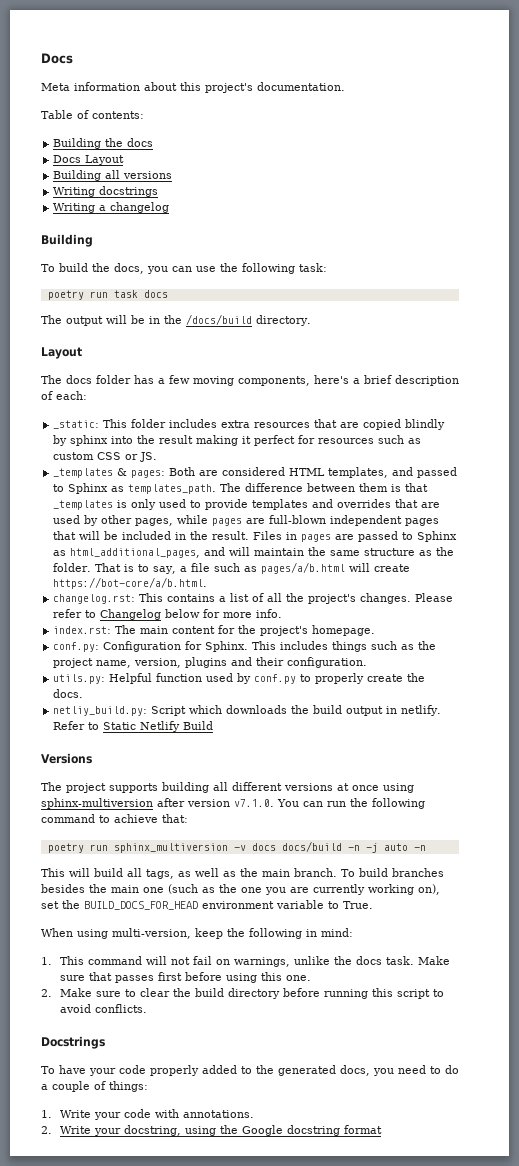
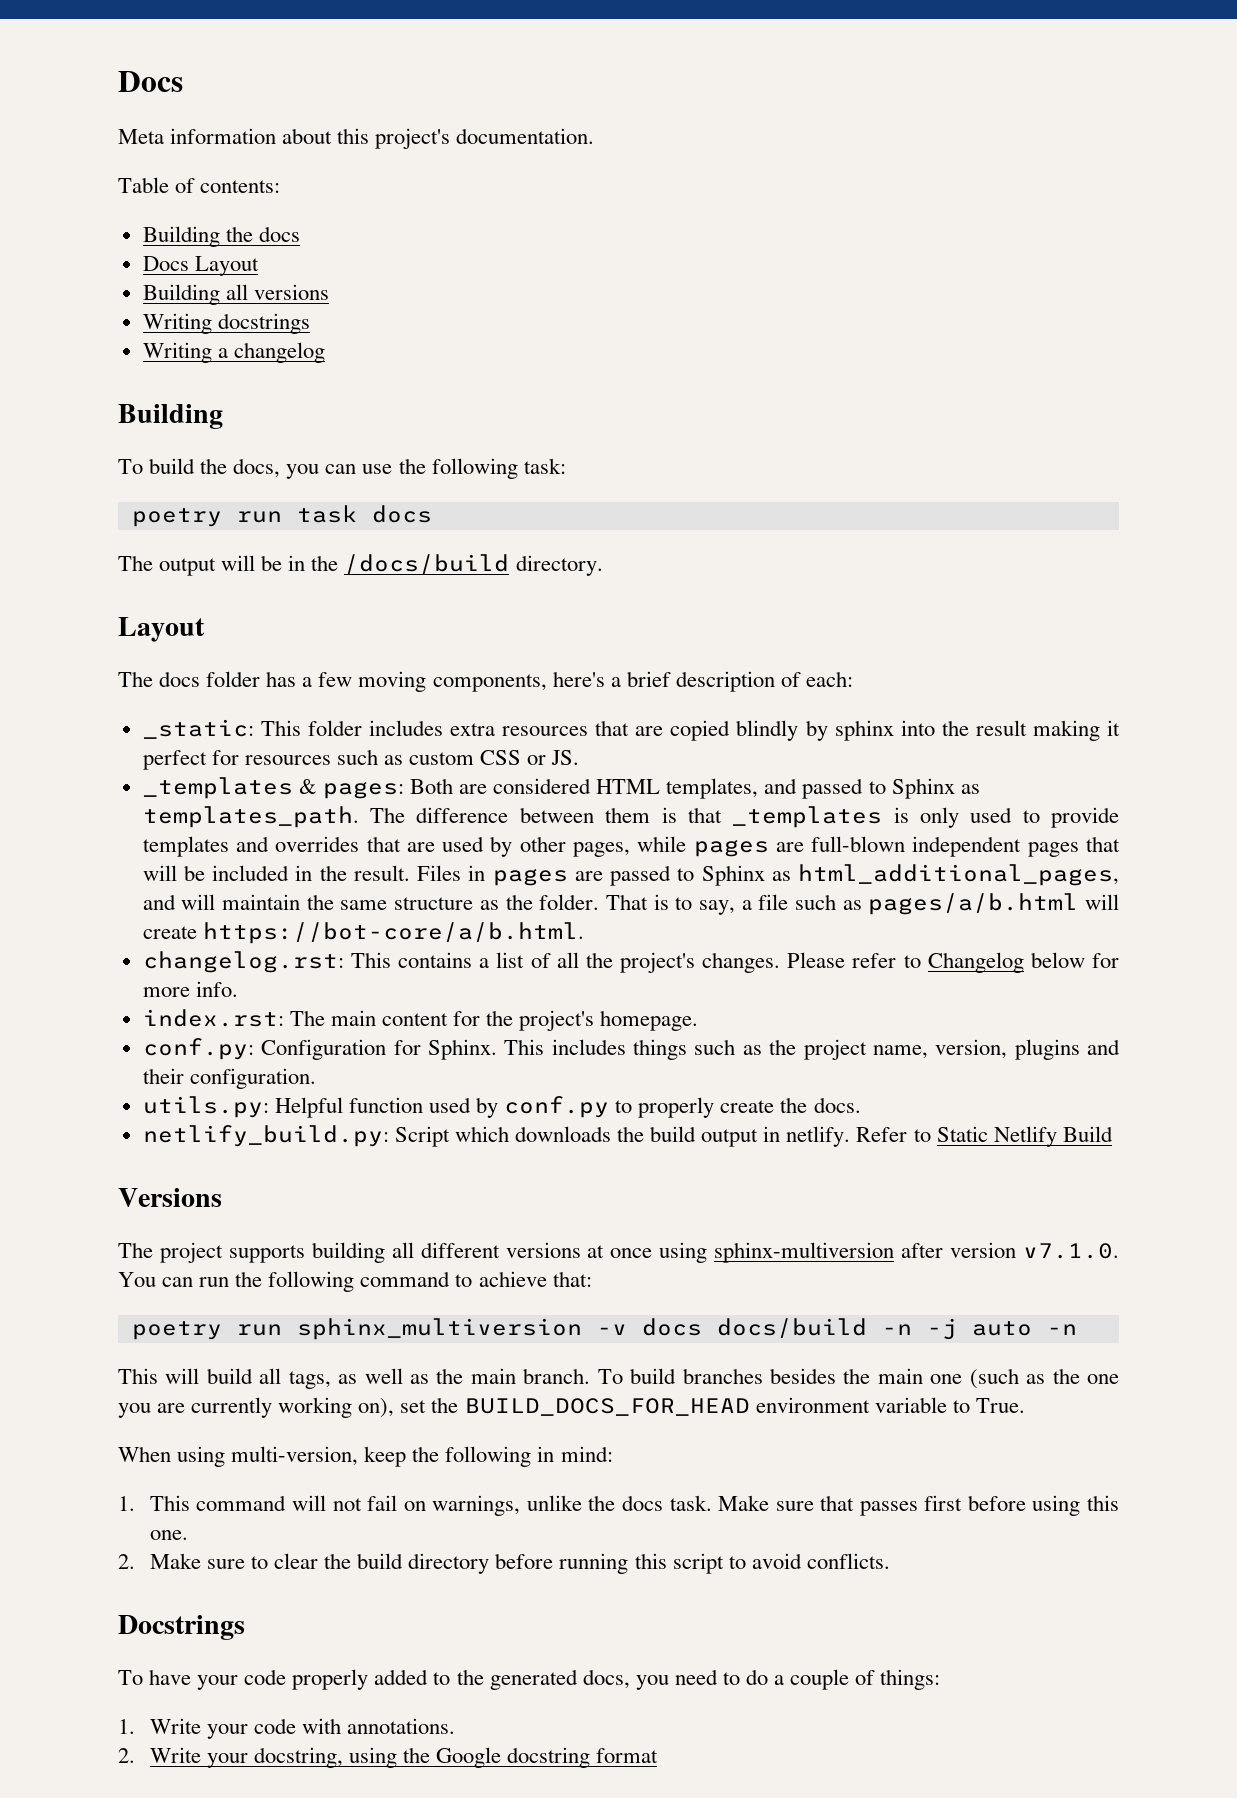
[53,706,148,716] netliy_build.py: -> [142,1125,389,1147] netlify_build.py:

